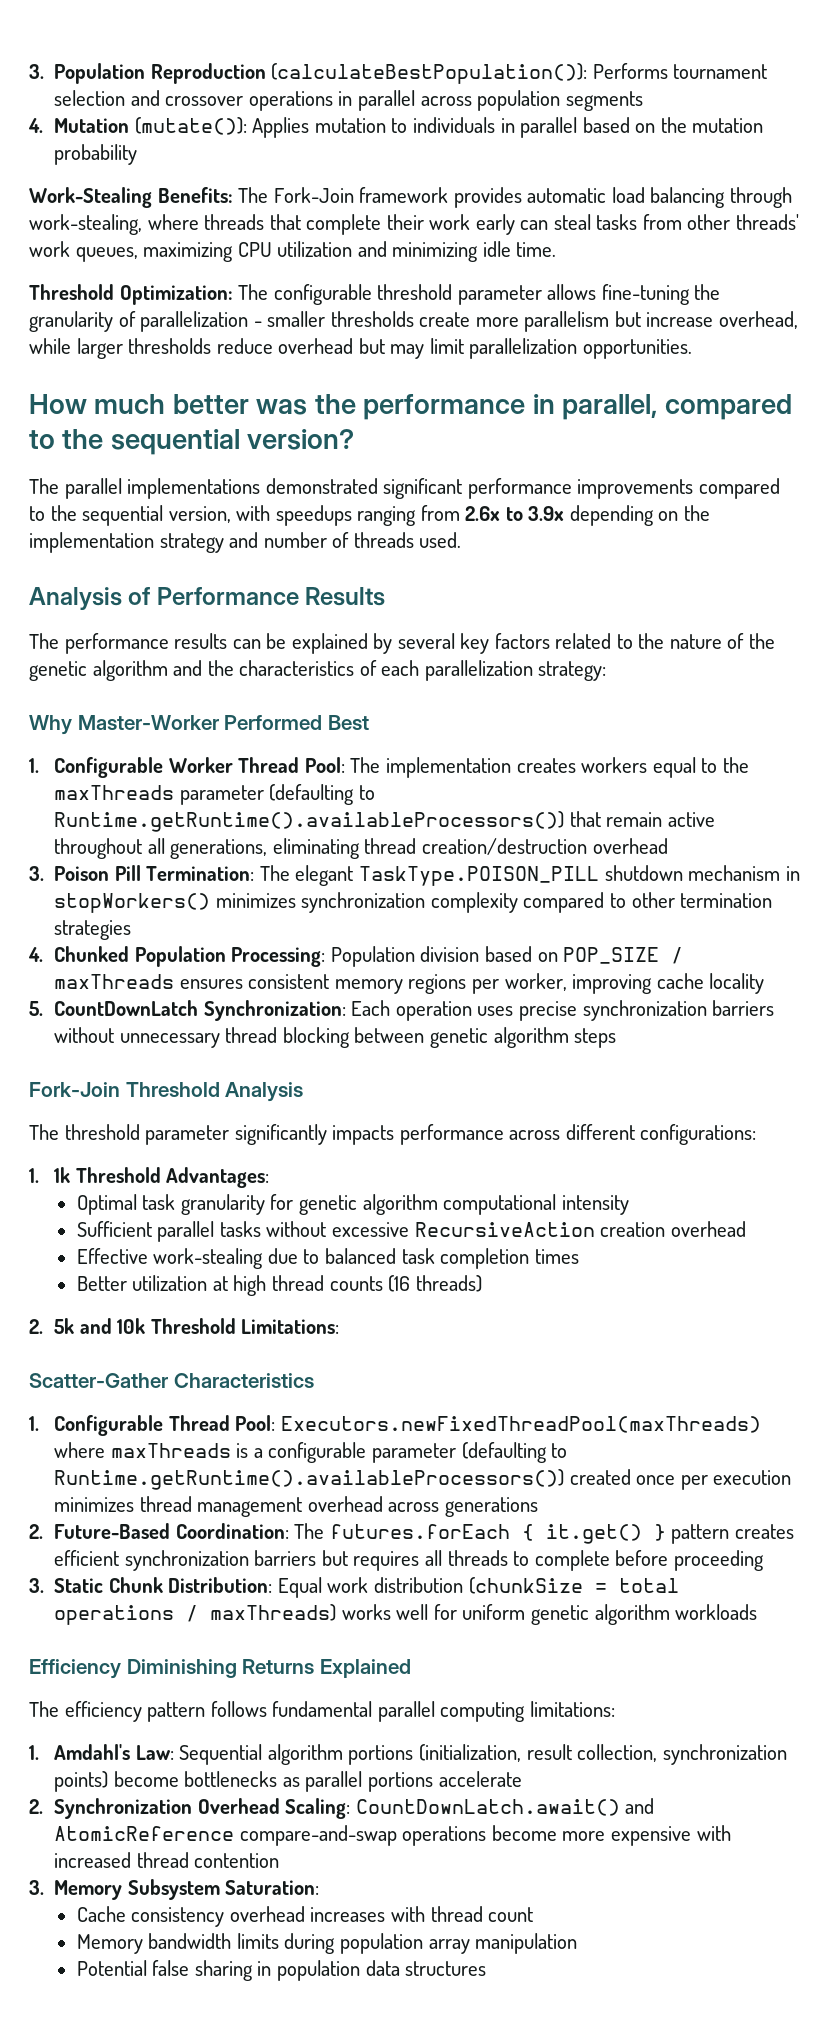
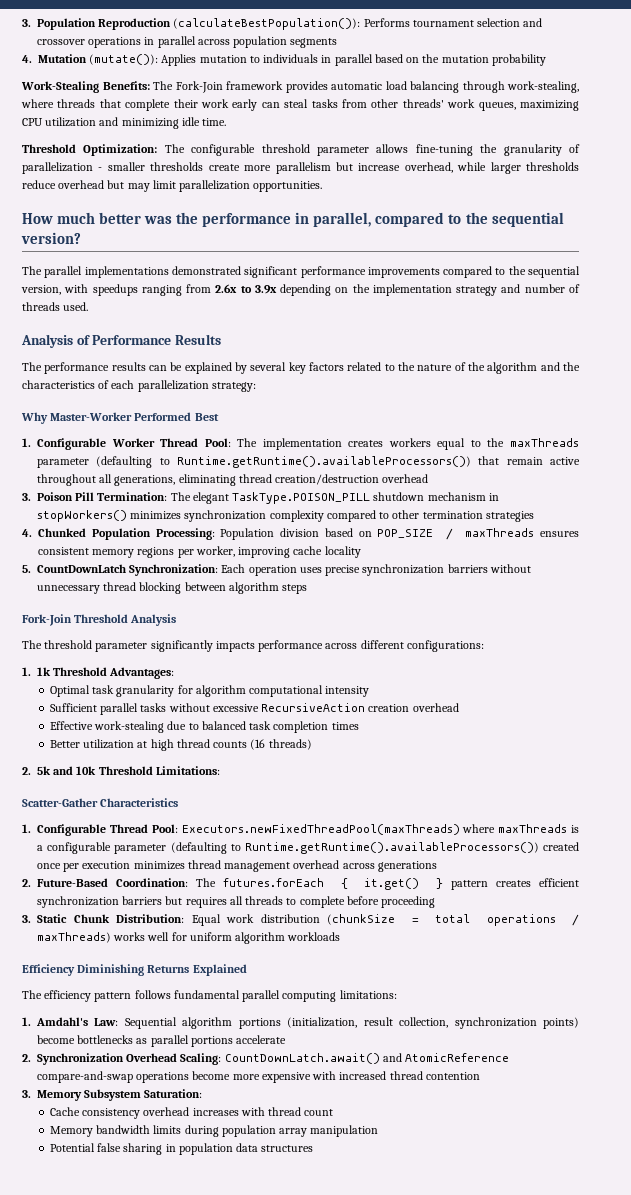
[29,661,87,681] genetic -> (485, 366) none
[430,1028,489,1048] genetic -> (226, 586) none
[299,1195,358,1215] genetic -> (193, 689) none
[531,1605,590,1625] genetic -> (232, 936) none

